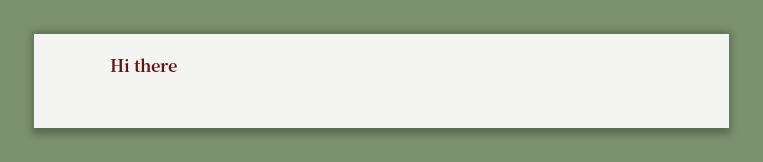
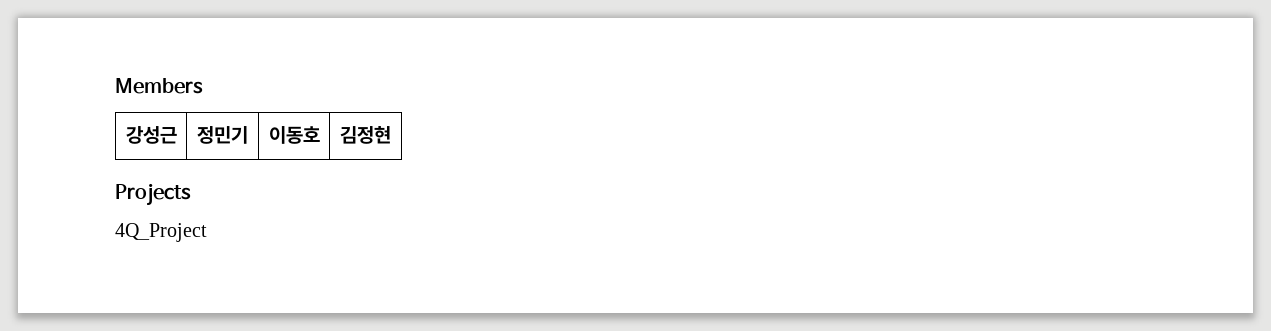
[110,58,178,72] Hi there -> [115,78,203,94] [125,126,177,144] [197,126,248,144] [268,126,320,144] [340,126,391,144] [115,183,191,206] [115,223,207,242] Members // 강성근 | 정민기 | 이동호 | 김정현 // Projects // 4Q_Project

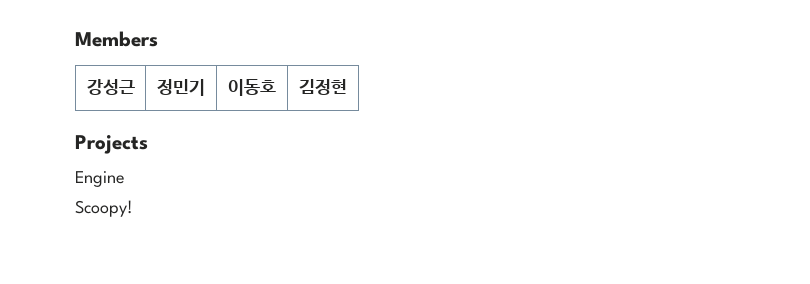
[115,223,207,242] 4Q_Project -> [75,171,125,187] [75,200,133,217] Engine // Scoopy!

